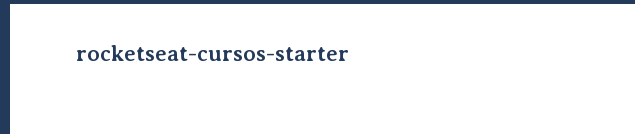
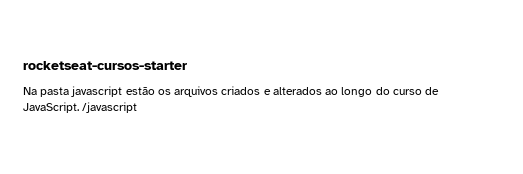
(349, 53) none -> [23,86,440,97] [23,102,138,113] // Na pasta javascript estão os arquivos criados e alterados ao longo do curso de JavaScript. /javascript

